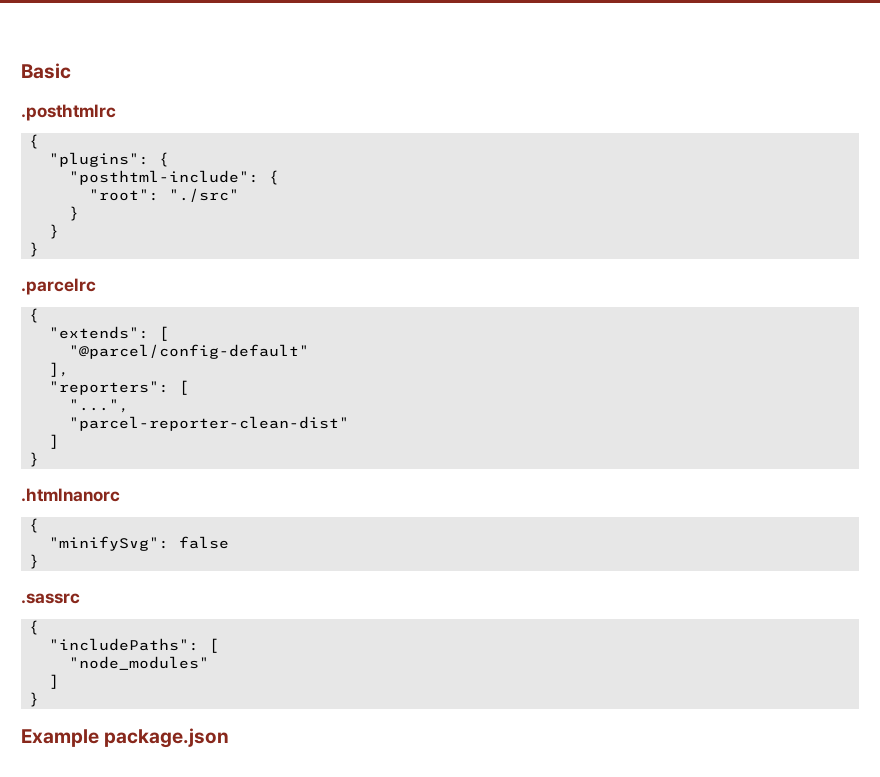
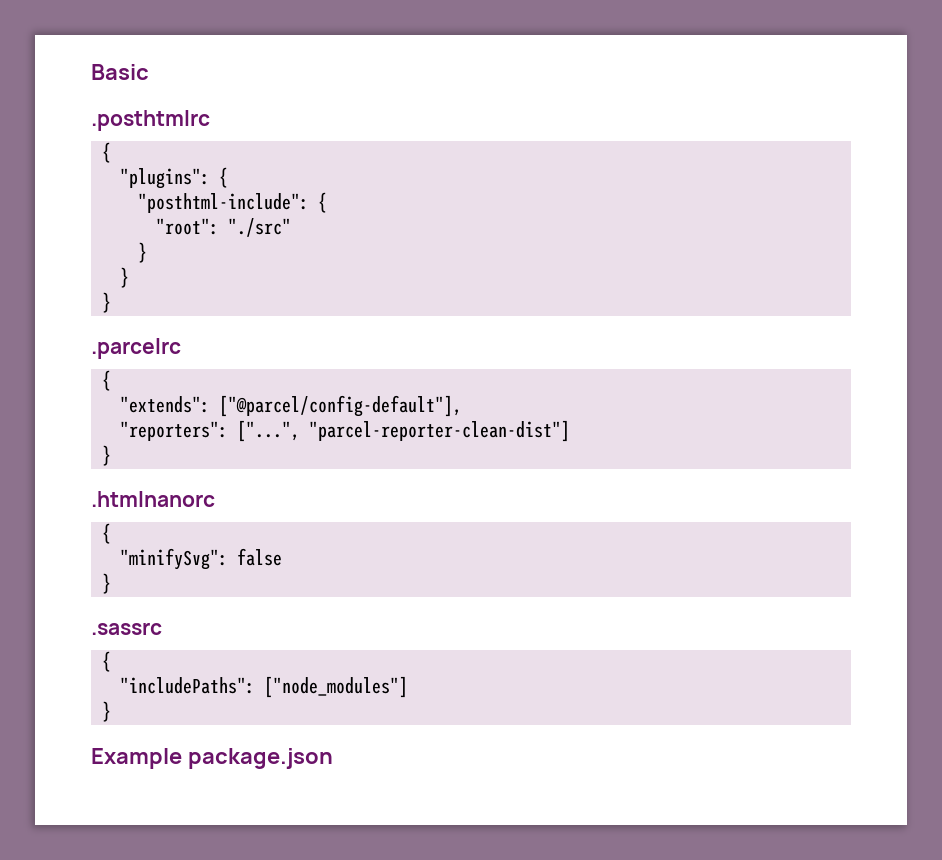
[159,326,170,341] [69,344,310,359] [49,362,70,377] [49,380,190,395] [69,399,130,413] [69,416,350,431] [49,434,60,449] [ // "@parcel/config-default" // ], // "reporters": [ // "...", // "parcel-reporter-clean-dist" // ] -> [219,395,463,417] [120,420,571,442] ["@parcel/config-default"], // "reporters": ["...", "parcel-reporter-clean-dist"]
[209,638,220,653] [69,656,210,670] [49,674,60,689] [ // "node_modules" // ] -> [264,676,409,698] ["node_modules"]

